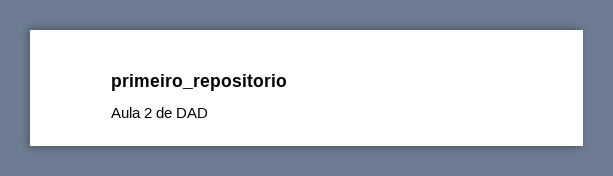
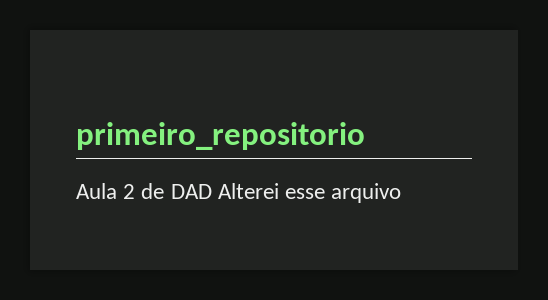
(209, 113) none -> [217,183,402,203] Alterei esse arquivo

